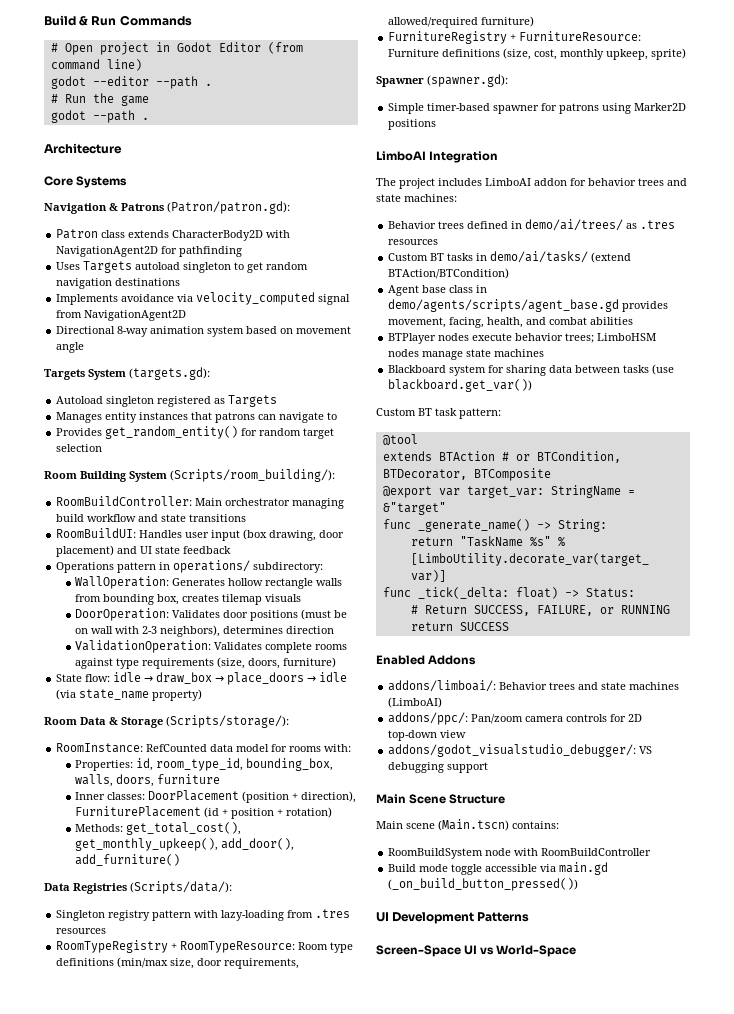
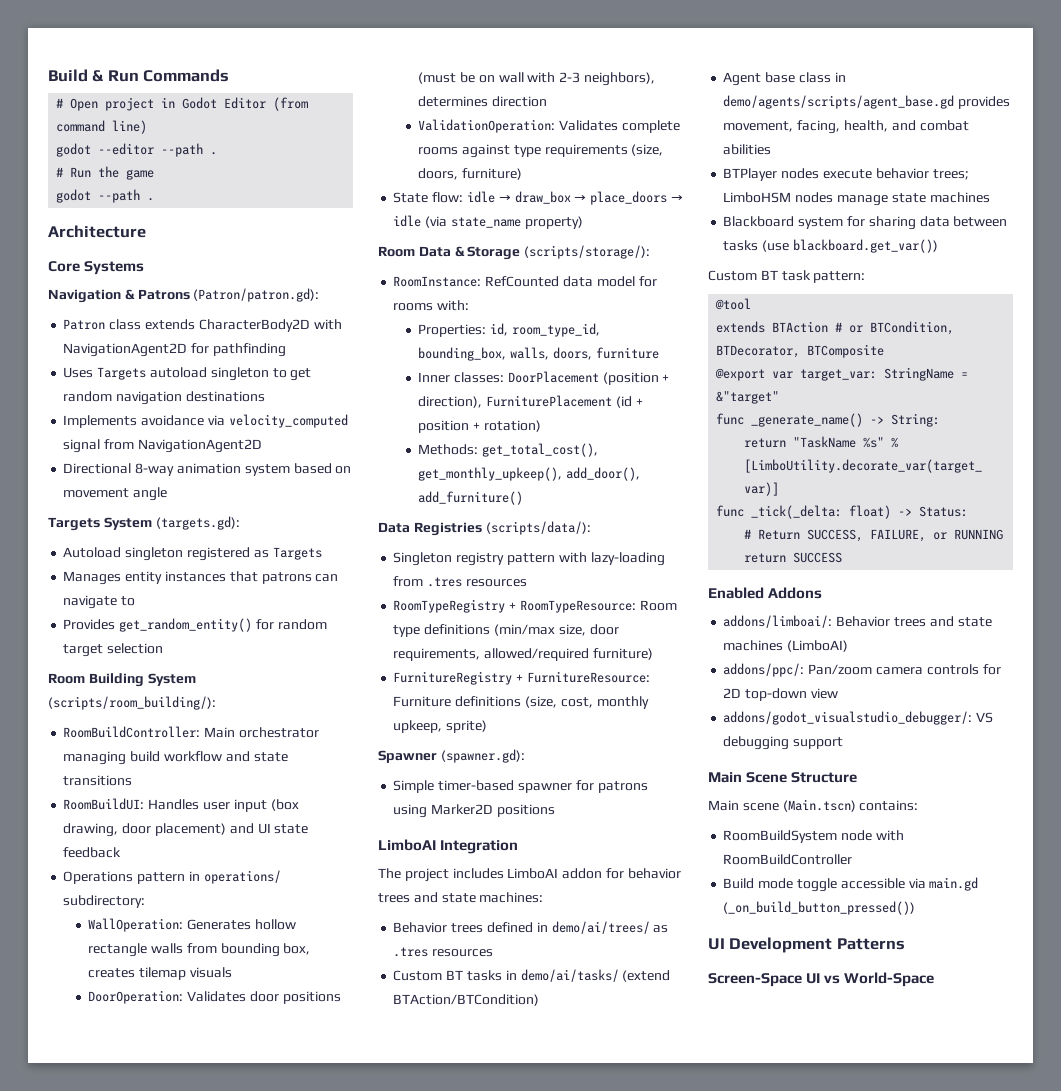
[170,469,335,482] (Scripts/room_building/): -> [48,696,216,710] (scripts/room_building/):
[166,715,289,728] (Scripts/storage/): -> [524,245,651,259] (scripts/storage/):
[130,881,232,894] (Scripts/data/): -> [485,521,591,535] (scripts/data/):

